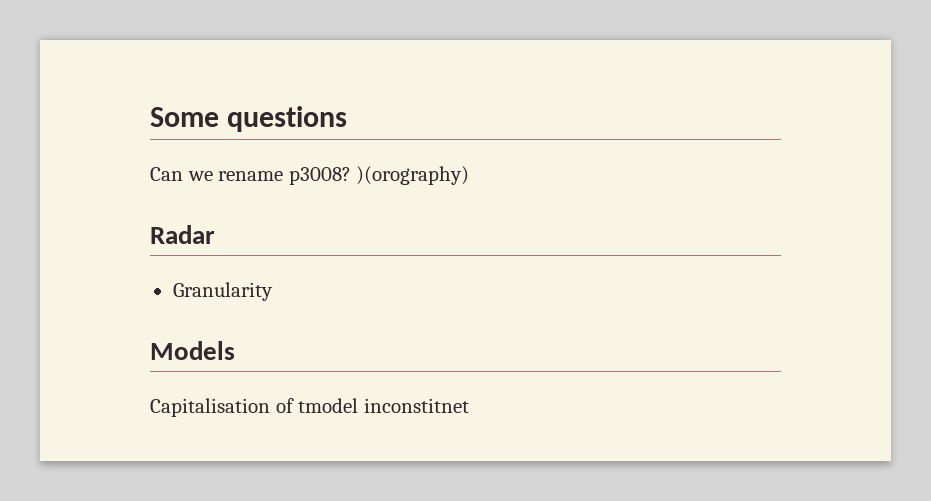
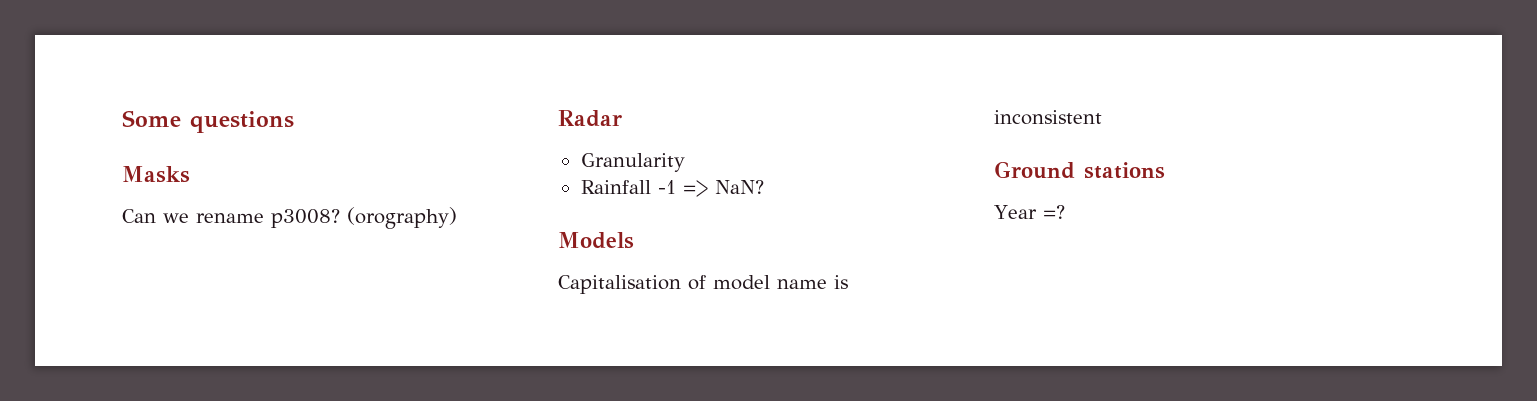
(348, 119) none -> [122,166,190,183] // Masks
[356,166,470,185] )(orography) -> [347,207,457,229] (orography)
(273, 291) none -> [580,180,764,197] // Rainfall -1 => NaN?
[298,398,469,413] tmodel inconstitnet -> [713,275,848,290] [994,110,1102,125] [994,161,1165,179] [994,205,1065,219] model name is inconsistent // Ground stations // Year =?

